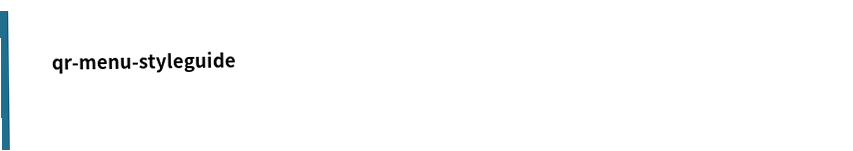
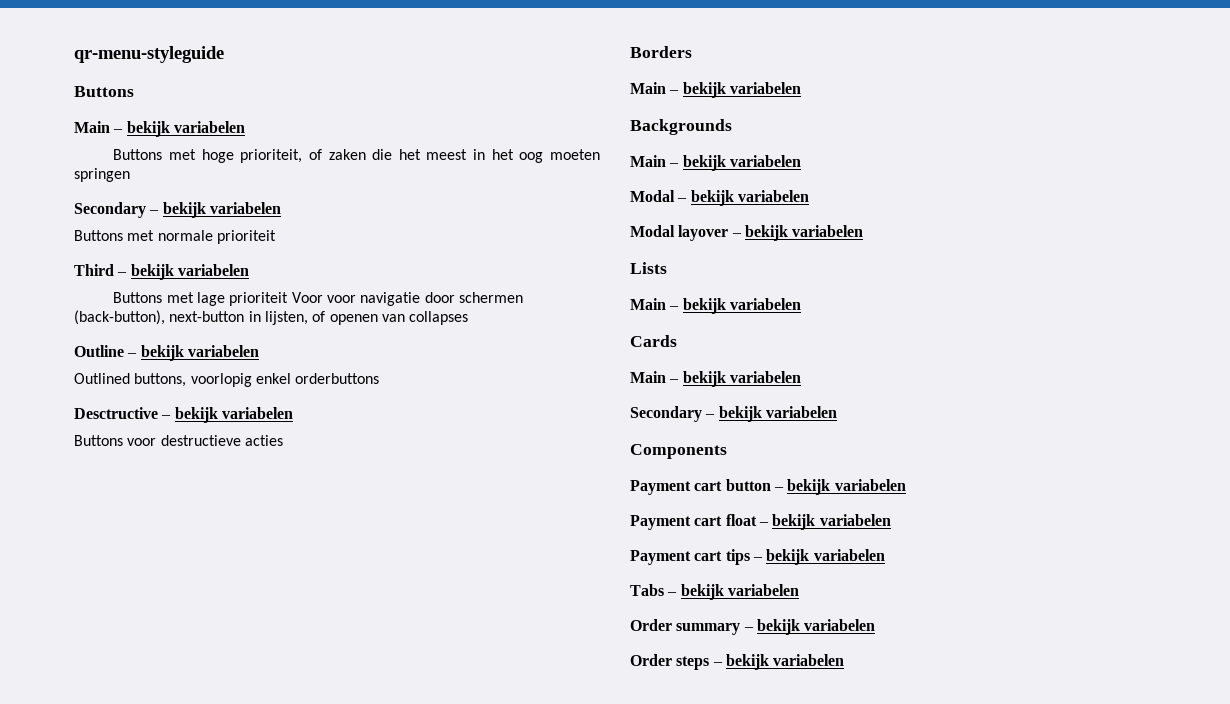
(236, 62) none -> [74,86,134,97] [74,121,245,137] [113,149,600,163] [74,168,130,182] [74,202,281,218] [74,230,276,244] [74,264,249,280] [113,292,523,306] [74,310,469,325] [74,345,259,361] [74,373,380,387] [74,407,293,423] [74,435,283,446] [630,46,692,58] [630,82,801,98] [630,119,732,135] [630,155,801,171] [630,190,809,206] [630,225,864,241] [630,262,667,274] [630,298,801,314] [630,335,677,347] [630,371,801,387] [630,406,837,422] [630,444,727,459] [630,479,906,495] [630,514,891,530] [630,549,885,565] [630,584,799,600] [630,619,876,635] [630,654,845,670] // Buttons // Main – bekijk variabelen // Buttons met hoge prioriteit, of zaken die het meest in het oog moeten springen // Secondary – bekijk variabelen // Buttons met normale prioriteit // Third – bekijk variabelen // Buttons met lage prioriteit Voor voor navigatie door schermen (back-button), next-button in lijsten, of openen van collapses // Outline – bekijk variabelen // Outlined buttons, voorlopig enkel orderbuttons // Desctructive – bekijk variabelen // Buttons voor destructieve acties // Borders // Main – bekijk variabelen // Backgrounds // Main – bekijk variabelen // Modal – bekijk variabelen // Modal layover – bekijk variabelen // Lists // Main – bekijk variabelen // Cards // Main – bekijk variabelen // Secondary – bekijk variabelen // Components // Payment cart button – bekijk variabelen // Payment cart float – bekijk variabelen // Payment cart tips – bekijk variabelen // Tabs – bekijk variabelen // Order summary – bekijk variabelen // Order steps – bekijk variabelen

